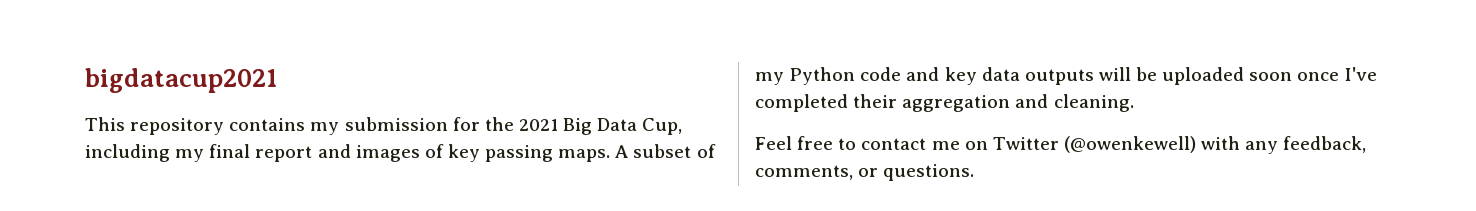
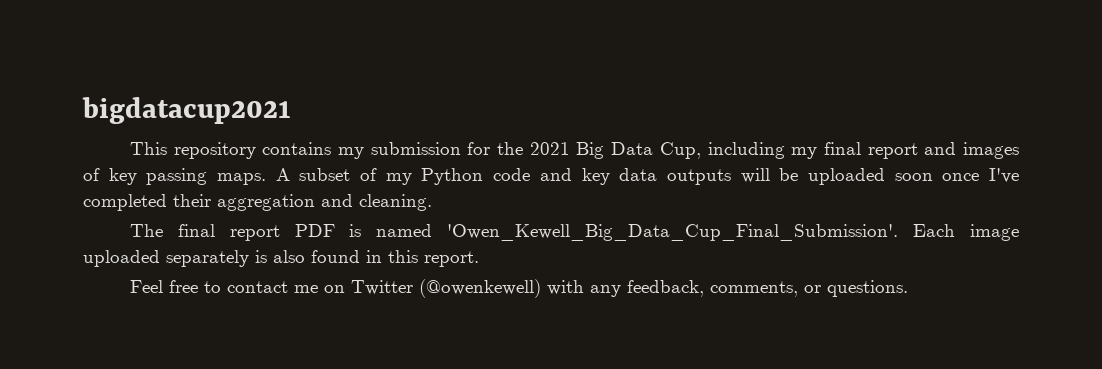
(1134, 103) none -> [129,224,1019,241] [83,250,479,267] // The final report PDF is named 'Owen_Kewell_Big_Data_Cup_Final_Submission'. Each image uploaded separately is also found in this report.

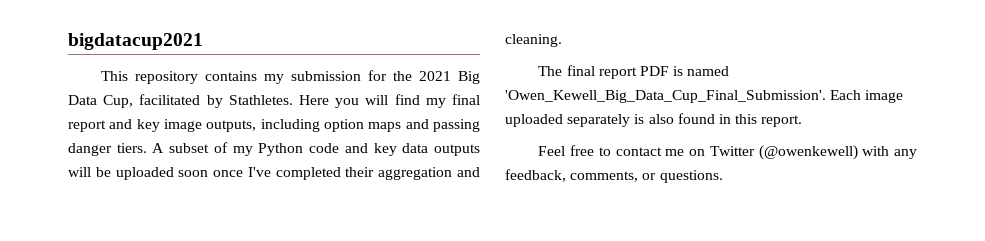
[707,142,1019,159] [83,168,267,185] including my final report and images of key passing maps. -> [139,94,480,108] [68,119,480,132] [68,143,147,156] facilitated by Stathletes. Here you will find my final report and key image outputs, including option maps and passing danger tiers.

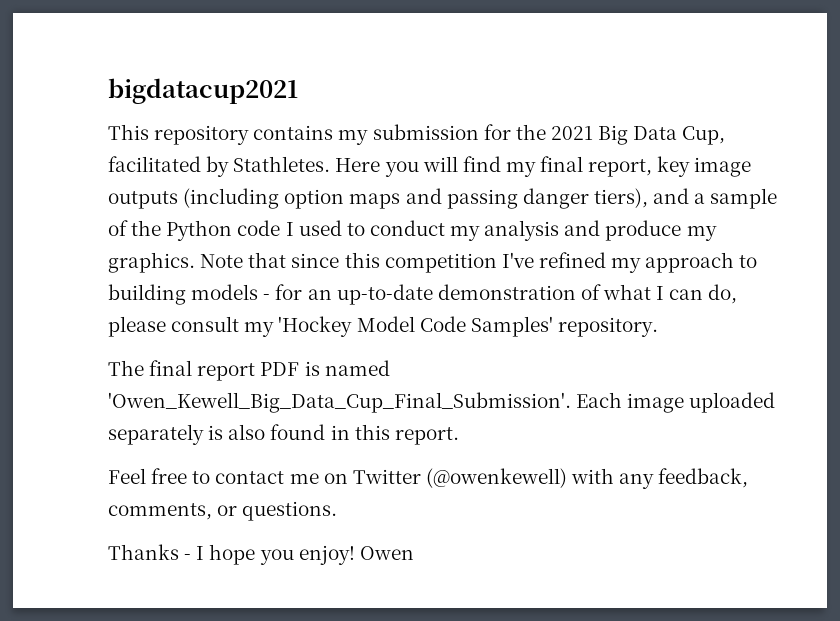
[68,119,320,132] report and key image outputs, including -> [588,156,752,177] [108,188,280,209] report, key image outputs (including
[116,142,480,156] [68,167,480,180] [505,34,562,47] tiers. A subset of my Python code and key data outputs will be uploaded soon once I've completed their aggregation and cleaning. -> [593,188,778,209] [108,220,717,241] [108,252,758,273] [108,284,738,305] [108,316,658,337] tiers), and a sample of the Python code I used to conduct my analysis and produce my graphics. Note that since this competition I've refined my approach to building models - for an up-to-date demonstration of what I can do, please consult my 'Hockey Model Code Samples' repository.
(723, 176) none -> [108,544,414,565] // Thanks - I hope you enjoy! Owen

